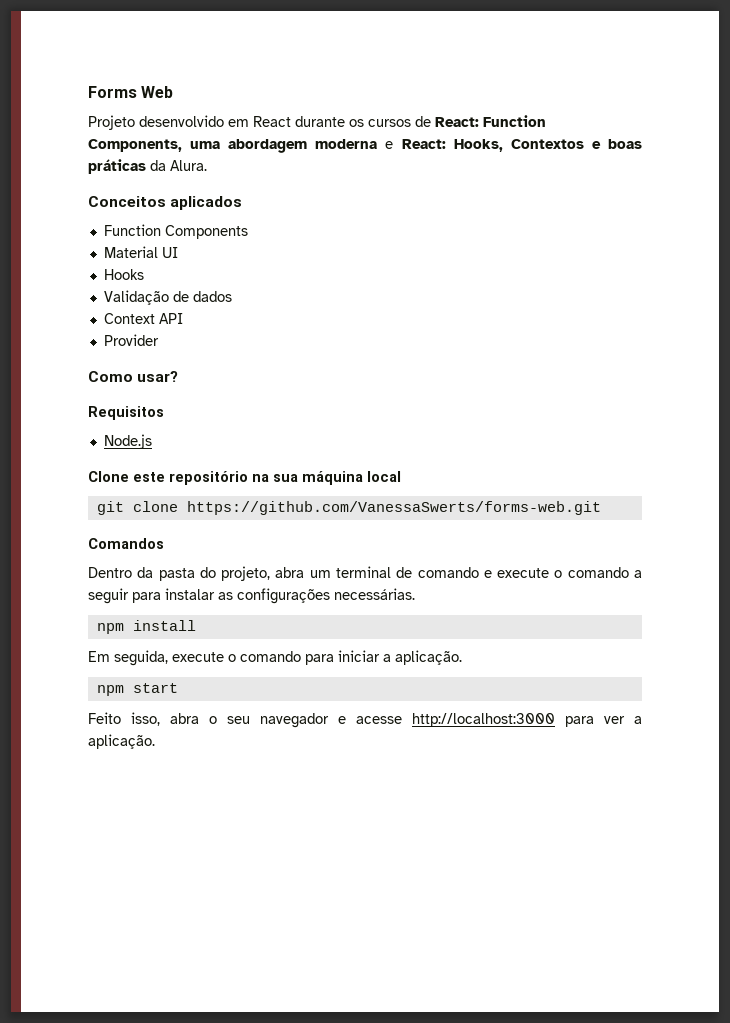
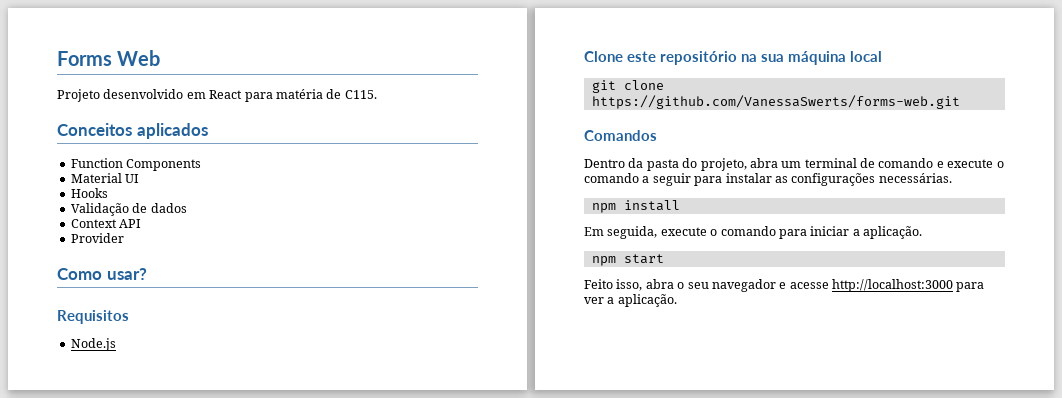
[295,115,546,127] [88,139,642,153] [88,159,207,174] durante os cursos de React: Function Components, uma abordagem moderna e React: Hooks, Contextos e boas práticas da Alura. -> [244,89,377,102] para matéria de C115.

